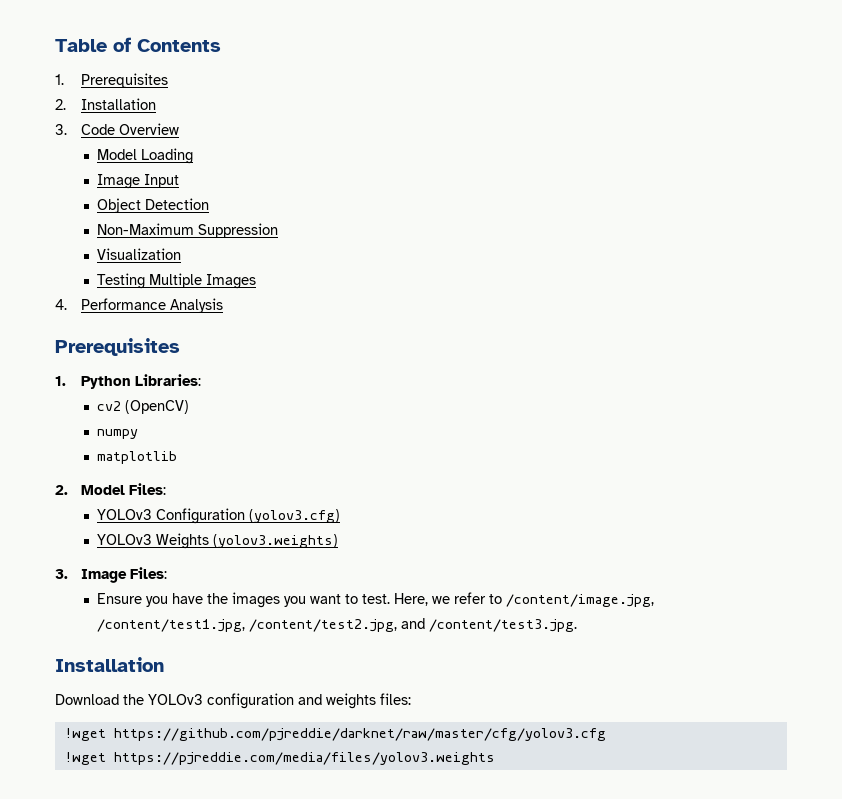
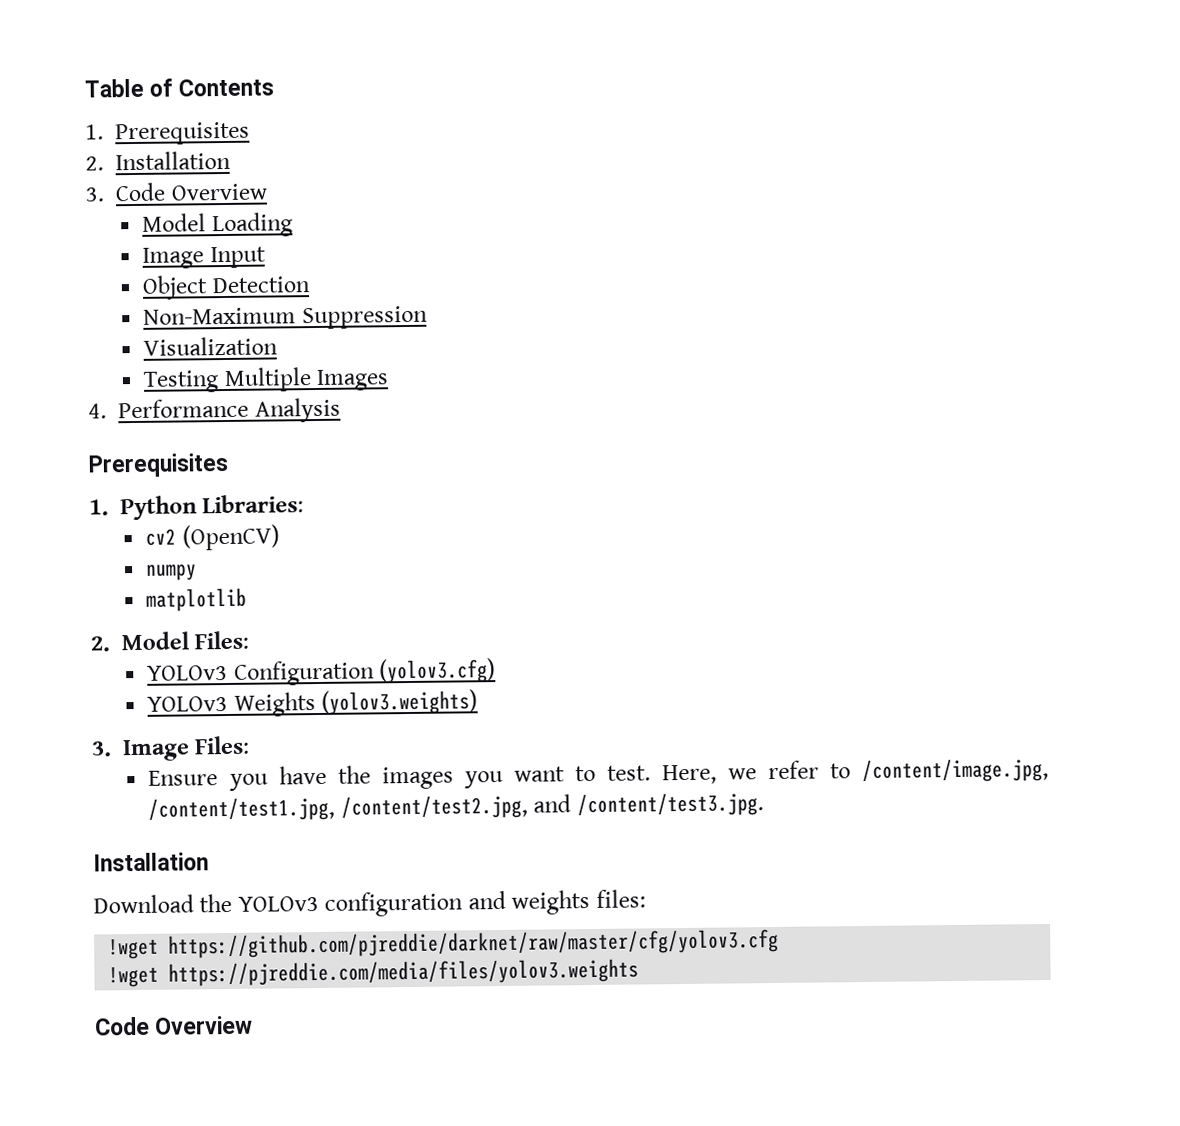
(495, 758) none -> [94,1015,254,1036] // Code Overview

